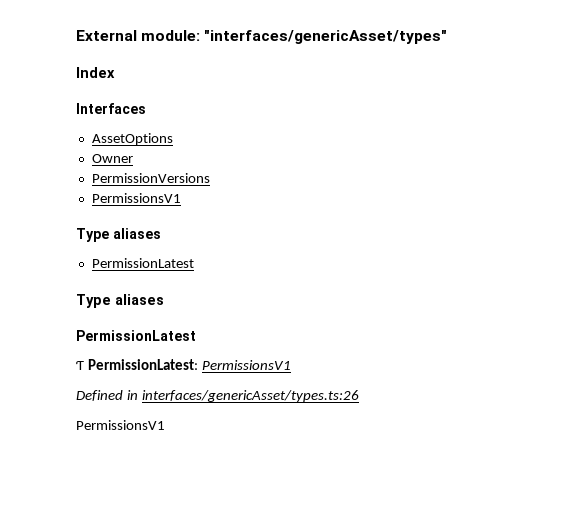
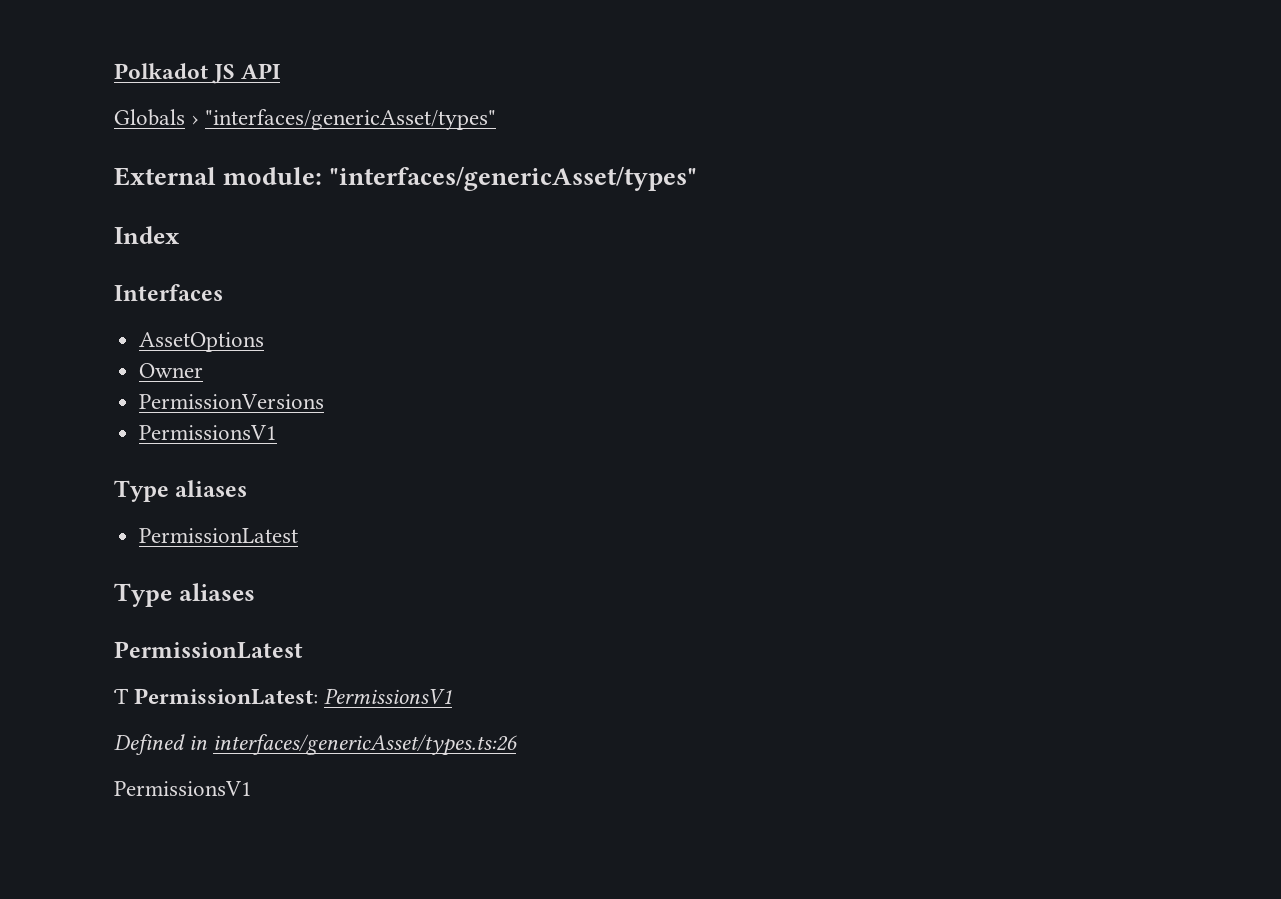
(76, 35) none -> [114,63,281,84] [114,109,497,130] Polkadot JS API // Globals › "interfaces/genericAsset/types" //

